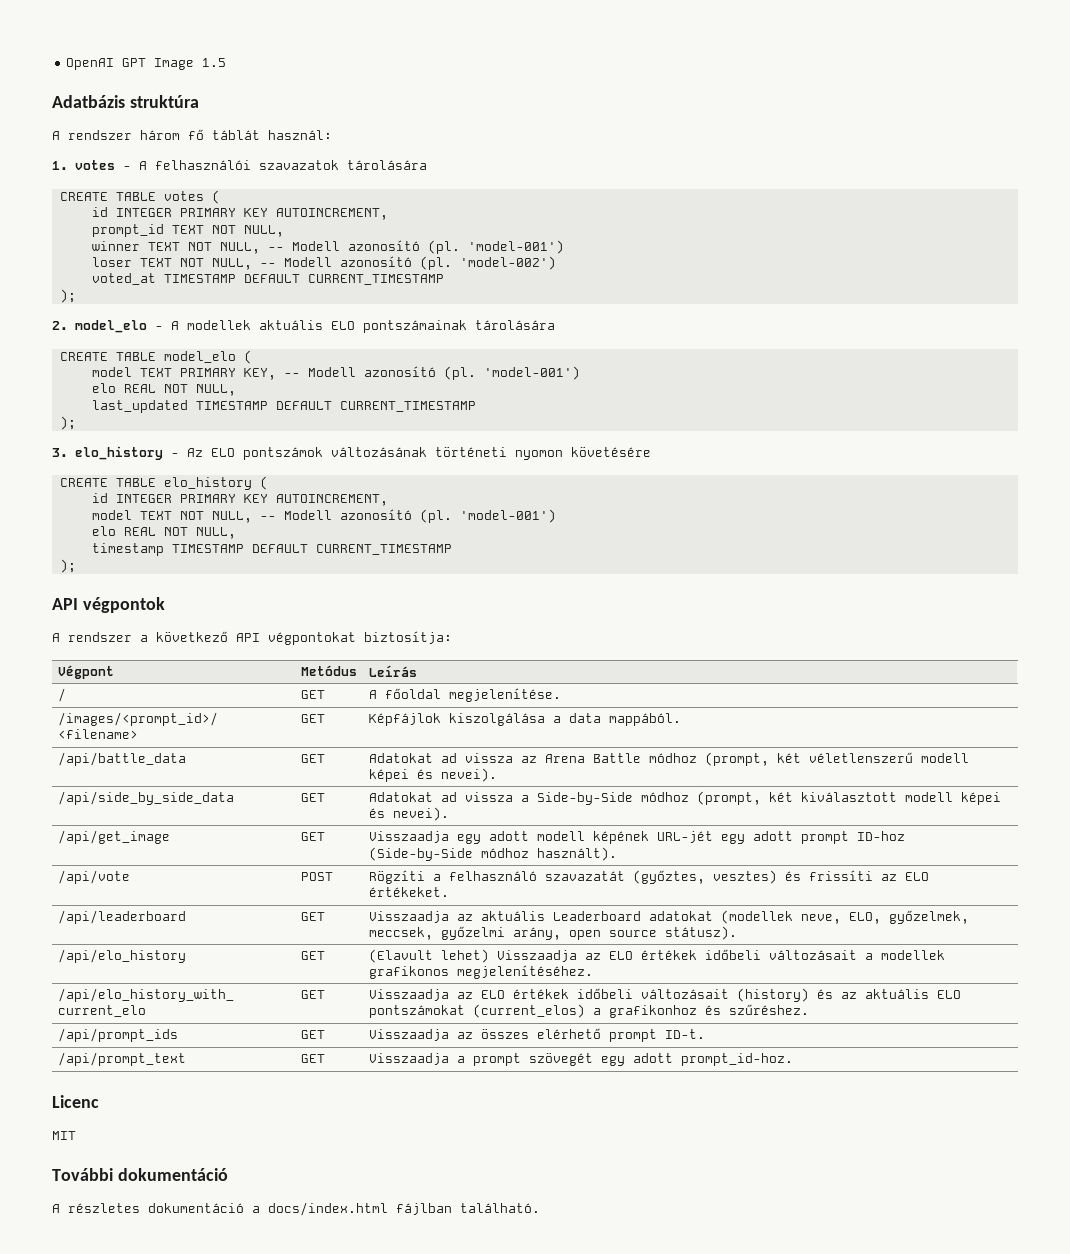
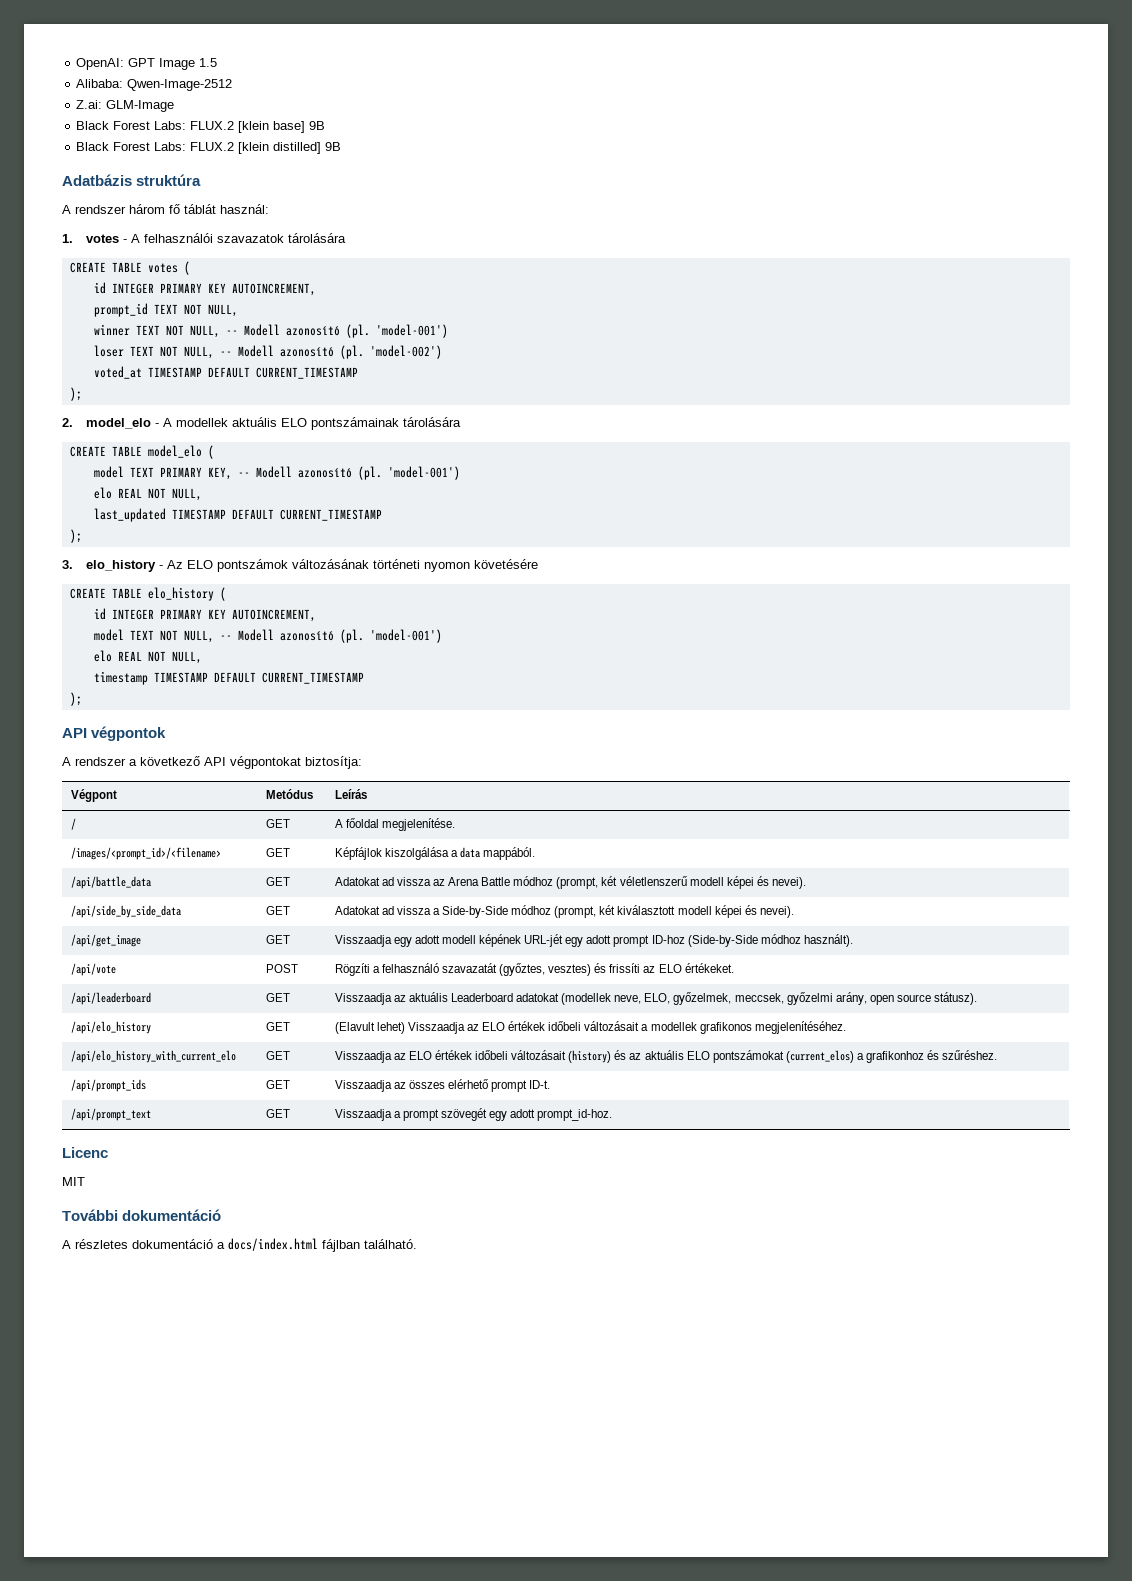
[66,58,115,70] OpenAI -> [76,58,125,70] OpenAI:
(227, 62) none -> [76,79,233,91] [76,100,175,112] [76,121,326,133] [76,142,342,154] // Alibaba: Qwen-Image-2512 // Z.ai: GLM-Image // Black Forest Labs: FLUX.2 [klein base] 9B // Black Forest Labs: FLUX.2 [klein distilled] 9B

